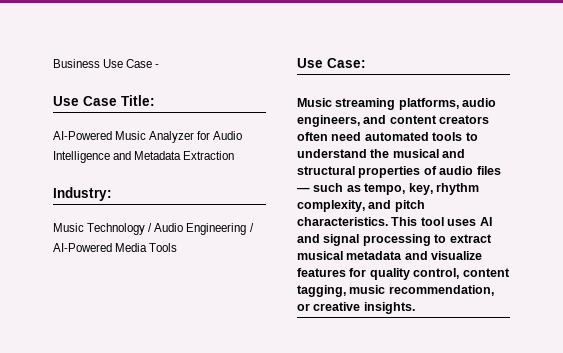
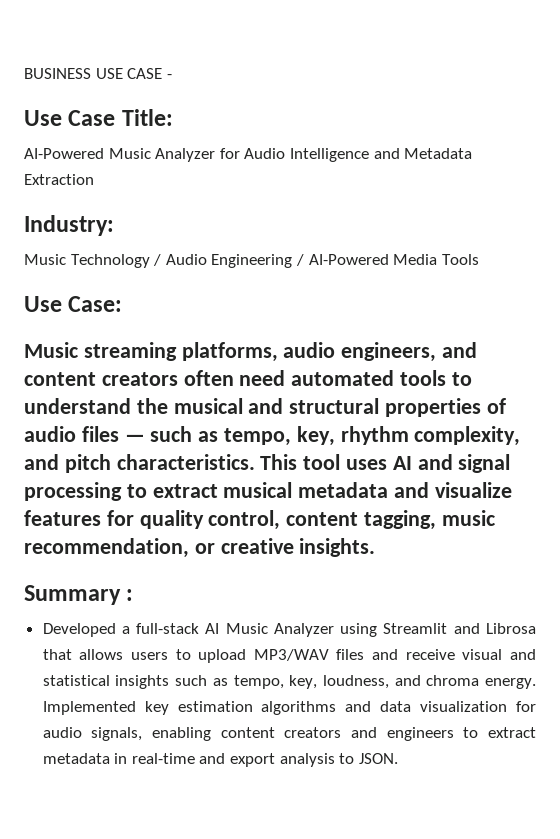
[53,59,153,68] Business Use Case -> [24,68,163,79] BUSINESS USE CASE
(415, 308) none -> [24,585,134,605] [42,623,536,637] [42,649,536,663] [42,675,536,689] [42,701,536,715] [42,727,537,741] [42,753,398,767] // Summary : // Developed a full-stack AI Music Analyzer using Streamlit and Librosa that allows users to upload MP3/WAV files and receive visual and statistical insights such as tempo, key, loudness, and chroma energy. Implemented key estimation algorithms and data visualization for audio signals, enabling content creators and engineers to extract metadata in real-time and export analysis to JSON.

